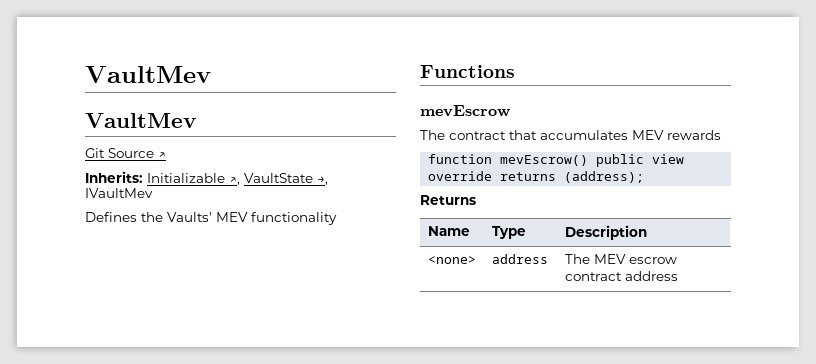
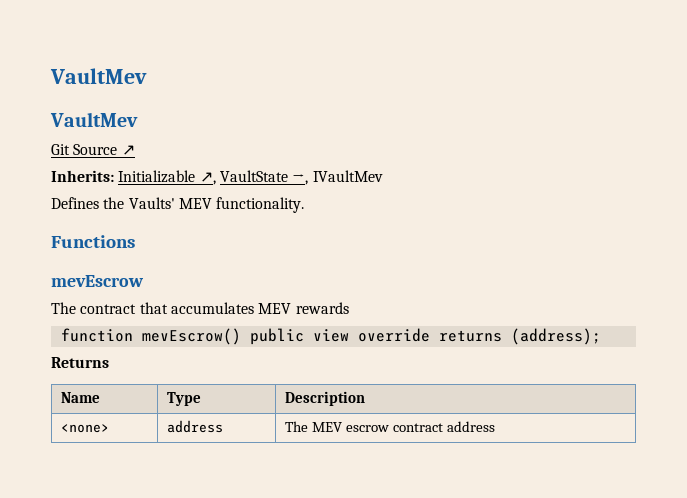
[251,212,337,225] functionality -> [216,197,305,213] functionality.

